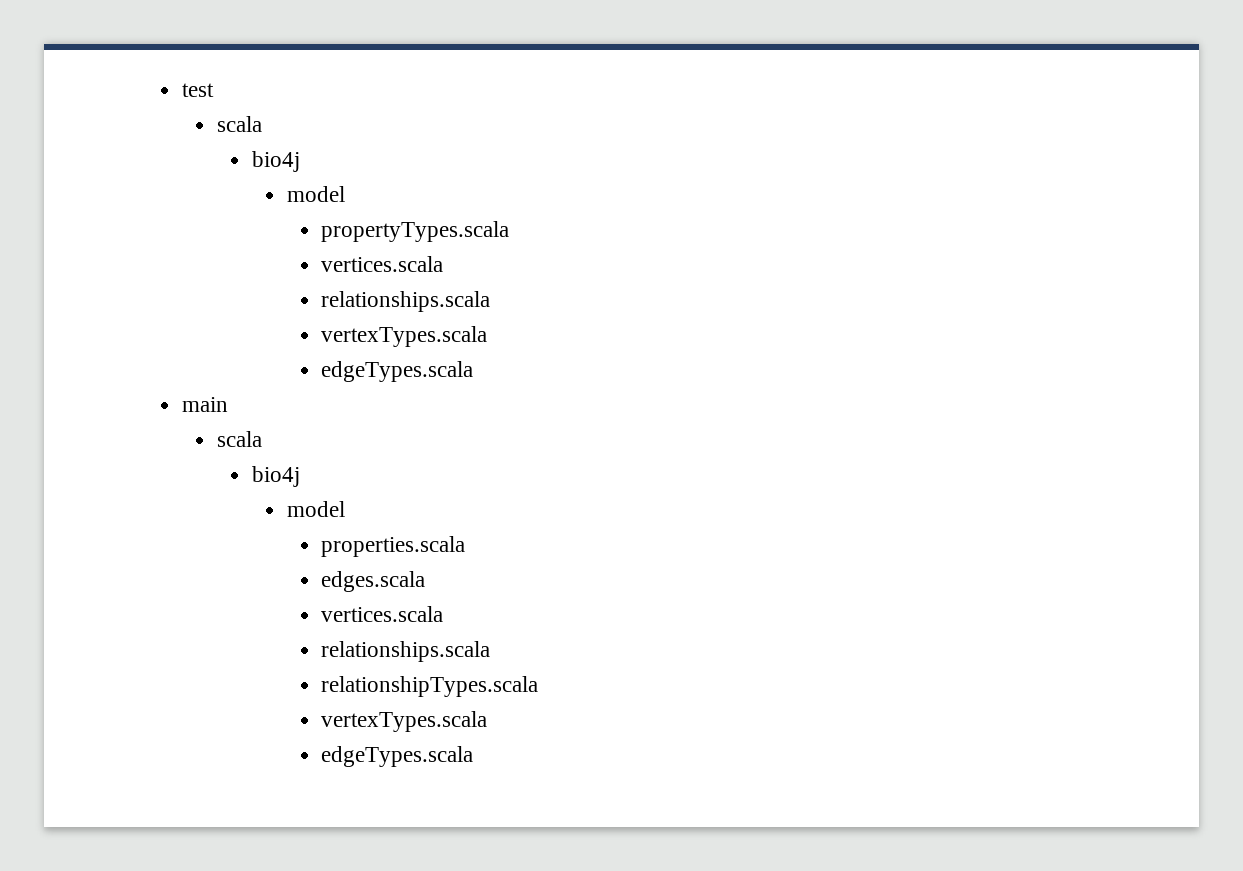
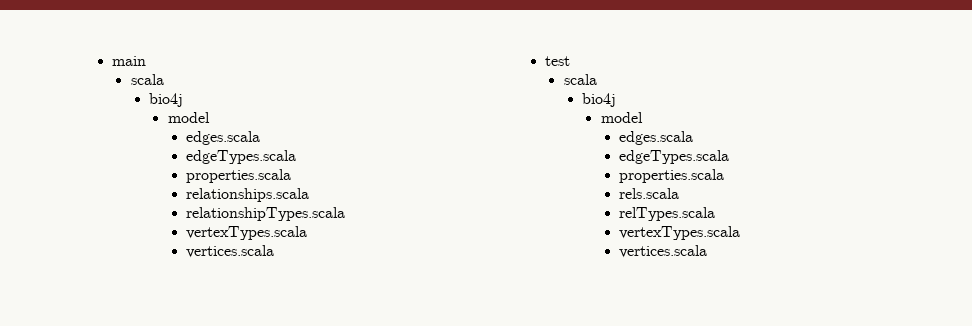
[182,83,215,97] [216,116,262,132] [251,151,300,172] [286,186,345,202] [321,221,510,242] [321,256,444,272] [321,291,491,312] [321,326,488,347] [321,361,474,382] [182,397,229,412] [216,431,262,447] [251,466,300,487] [286,501,345,517] [321,536,466,557] [321,571,426,592] [321,606,444,622] [321,641,491,662] [321,676,539,697] [321,711,488,732] [321,746,474,767] test // scala // bio4j // model // propertyTypes.scala // vertices.scala // relationships.scala // vertexTypes.scala // edgeTypes.scala // main // scala // bio4j // model // properties.scala // edges.scala // vertices.scala // relationships.scala // relationshipTypes.scala // vertexTypes.scala // edgeTypes.scala -> [112,56,147,66] [130,74,164,85] [149,93,184,107] [167,112,210,123] [186,131,261,145] [186,150,297,164] [186,169,292,183] [186,188,310,202] [186,207,346,221] [186,226,308,240] [186,245,275,258] [545,56,571,66] [563,74,597,85] [582,93,617,107] [600,112,643,123] [619,131,694,145] [619,150,730,164] [619,169,725,183] [619,188,680,199] [619,207,716,221] [619,226,741,240] [619,245,708,258] main // scala // bio4j // model // edges.scala // edgeTypes.scala // properties.scala // relationships.scala // relationshipTypes.scala // vertexTypes.scala // vertices.scala // test // scala // bio4j // model // edges.scala // edgeTypes.scala // properties.scala // rels.scala // relTypes.scala // vertexTypes.scala // vertices.scala

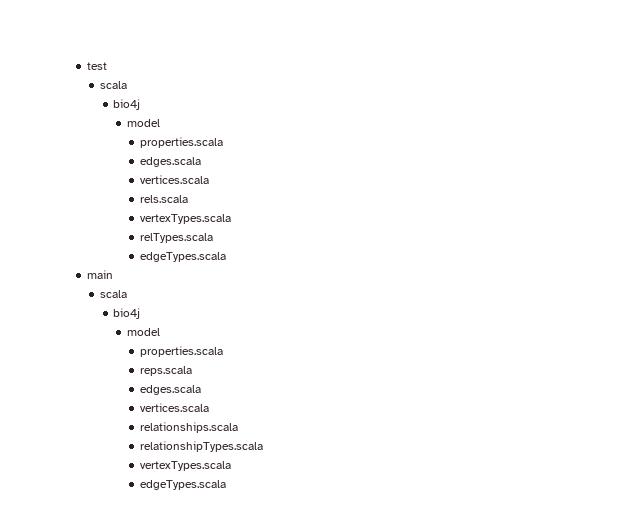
(112, 61) none -> [86,62,107,70] [99,81,127,89] [113,99,141,110] [126,119,160,127] [140,137,224,148] [140,157,202,167] [140,175,210,184] [140,195,189,203] [140,214,232,224] [140,233,214,243] [140,252,227,262] test // scala // bio4j // model // properties.scala // edges.scala // vertices.scala // rels.scala // vertexTypes.scala // relTypes.scala // edgeTypes.scala //
[186,131,261,145] [186,150,297,164] [186,169,292,183] // edges.scala // edgeTypes.scala // properties.scala -> [140,346,224,357] [140,366,193,376] [140,385,202,395] [140,403,210,412] // properties.scala // reps.scala // edges.scala // vertices.scala
[186,245,275,258] [545,56,571,66] [563,74,597,85] [582,93,617,107] [600,112,643,123] [619,131,694,145] [619,150,730,164] [619,169,725,183] [619,188,680,199] [619,207,716,221] [619,226,741,240] [619,245,708,258] vertices.scala // test // scala // bio4j // model // edges.scala // edgeTypes.scala // properties.scala // rels.scala // relTypes.scala // vertexTypes.scala // vertices.scala -> [140,480,227,490] edgeTypes.scala

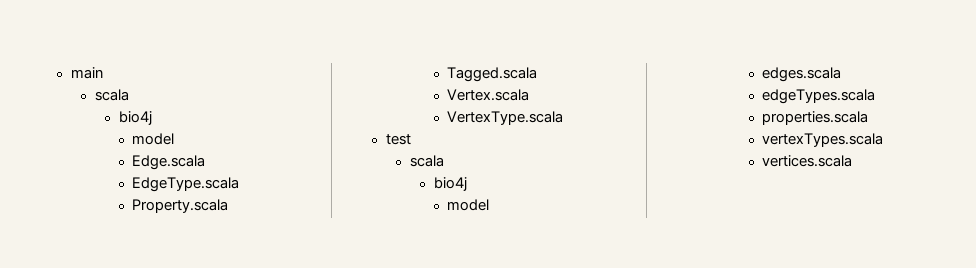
(86, 66) none -> [70,67,103,79] [94,89,129,101] [118,111,152,125] [132,133,175,145] [132,155,206,170] [132,177,240,192] [132,199,229,213] [447,67,538,82] [447,89,530,101] [447,111,564,125] main // scala // bio4j // model // Edge.scala // EdgeType.scala // Property.scala // Tagged.scala // Vertex.scala // VertexType.scala //
[140,137,224,148] [140,157,202,167] [140,175,210,184] [140,195,189,203] [140,214,232,224] [140,233,214,243] [140,252,227,262] [86,270,113,279] [99,290,127,298] [113,308,141,319] [126,328,160,336] [140,346,224,357] [140,366,193,376] [140,385,202,395] [140,403,210,412] [140,422,239,433] [140,441,264,452] [140,461,232,471] [140,480,227,490] // properties.scala // edges.scala // vertices.scala // rels.scala // vertexTypes.scala // relTypes.scala // edgeTypes.scala // main // scala // bio4j // model // properties.scala // reps.scala // edges.scala // vertices.scala // relationships.scala // relationshipTypes.scala // vertexTypes.scala // edgeTypes.scala -> [762,67,842,82] [762,89,876,104] [762,111,869,125] [762,133,884,147] [762,155,853,167] // edges.scala // edgeTypes.scala // properties.scala // vertexTypes.scala // vertices.scala

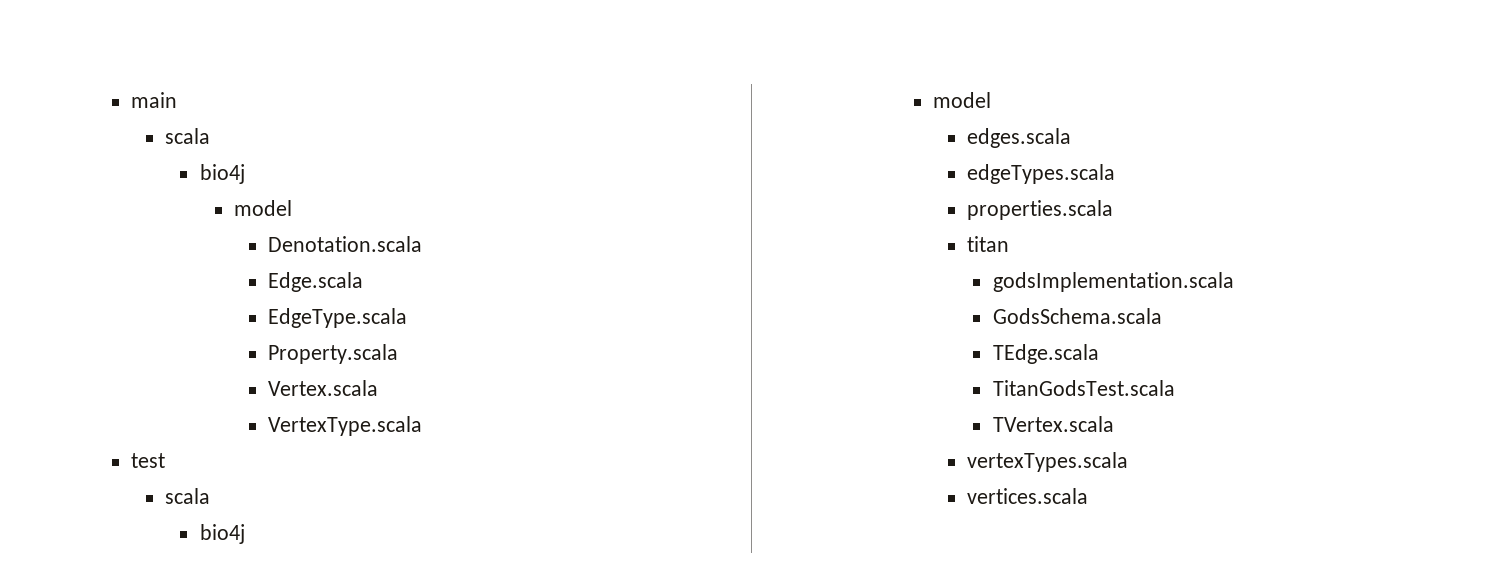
(175, 139) none -> [268,236,423,252] // Denotation.scala
[447,67,538,82] // Tagged.scala -> (399, 354) none
(869, 118) none -> [967,236,1010,252] [992,272,1234,292] [992,308,1162,324] [992,344,1099,364] [992,380,1175,396] [992,416,1114,432] // titan // godsImplementation.scala // GodsSchema.scala // TEdge.scala // TitanGodsTest.scala // TVertex.scala

